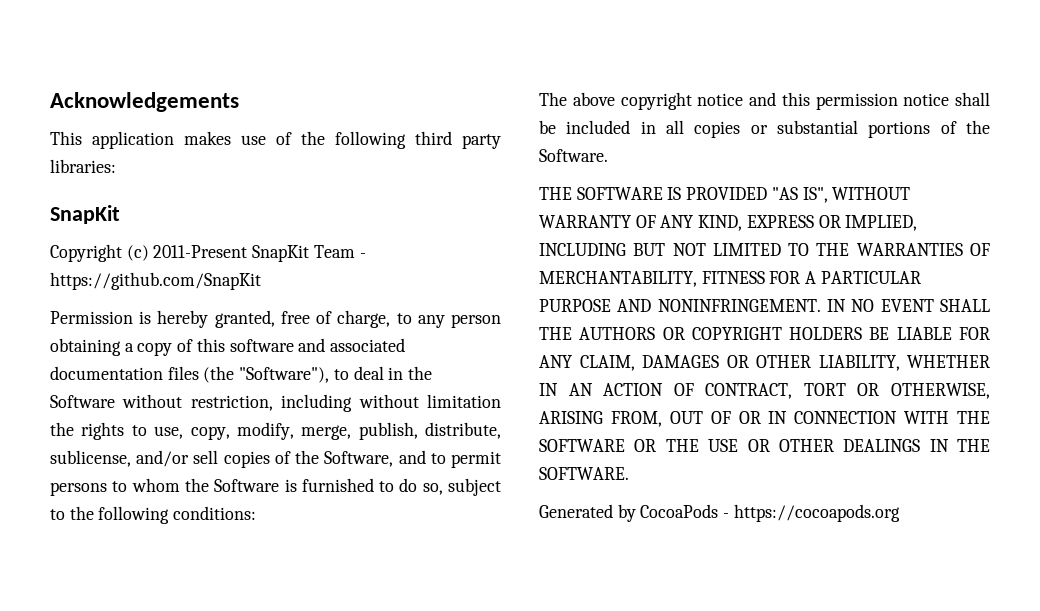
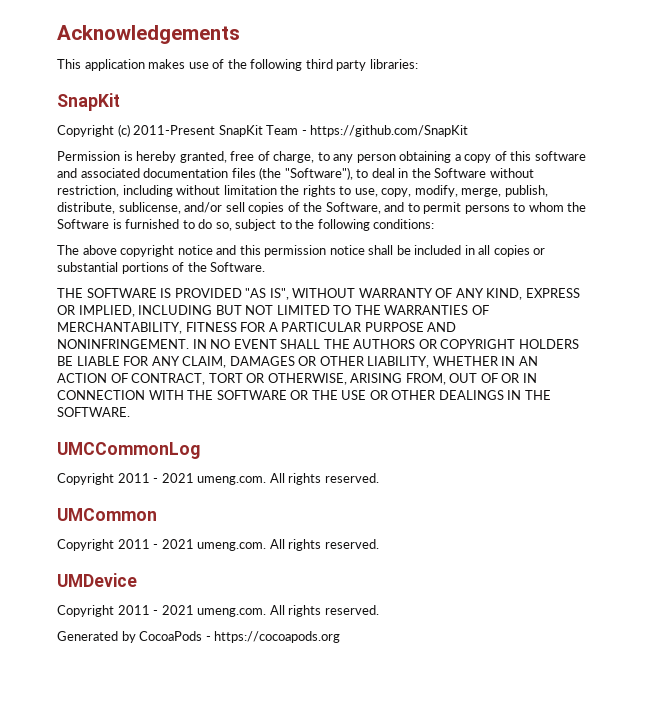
(629, 473) none -> [57,442,200,459] [57,473,379,485] [57,508,157,521] [57,539,379,551] [57,573,137,587] [57,605,379,617] // UMCCommonLog // Copyright 2011 - 2021 umeng.com. All rights reserved. // UMCommon // Copyright 2011 - 2021 umeng.com. All rights reserved. // UMDevice // Copyright 2011 - 2021 umeng.com. All rights reserved.

